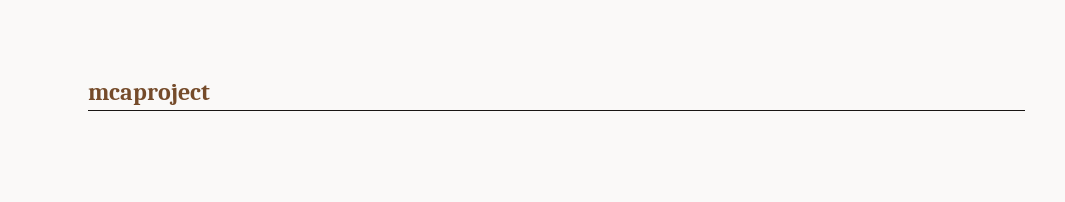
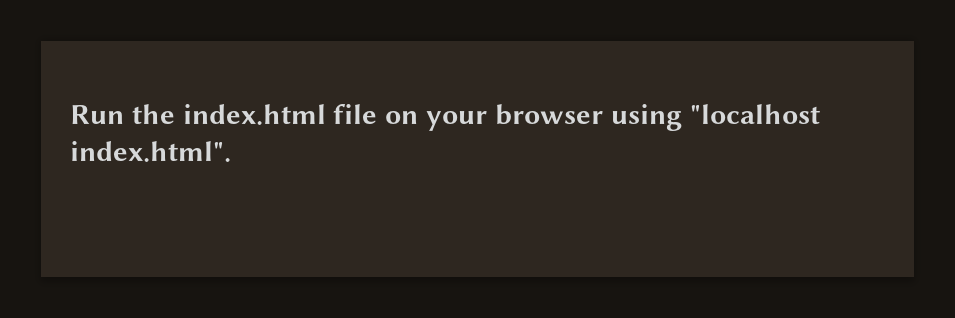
[88,84,210,105] mcaproject -> [70,104,820,131] [70,141,231,162] Run the index.html file on your browser using "localhost index.html".

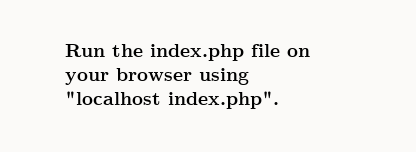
[182,104,326,125] index.html -> [150,44,244,61] index.php
[70,141,231,162] index.html". -> [168,91,279,109] index.php".

